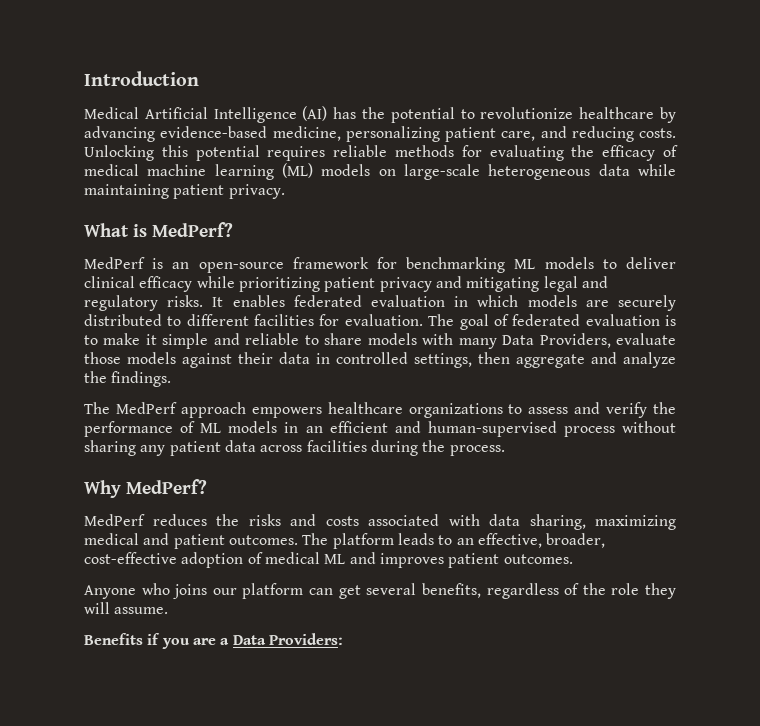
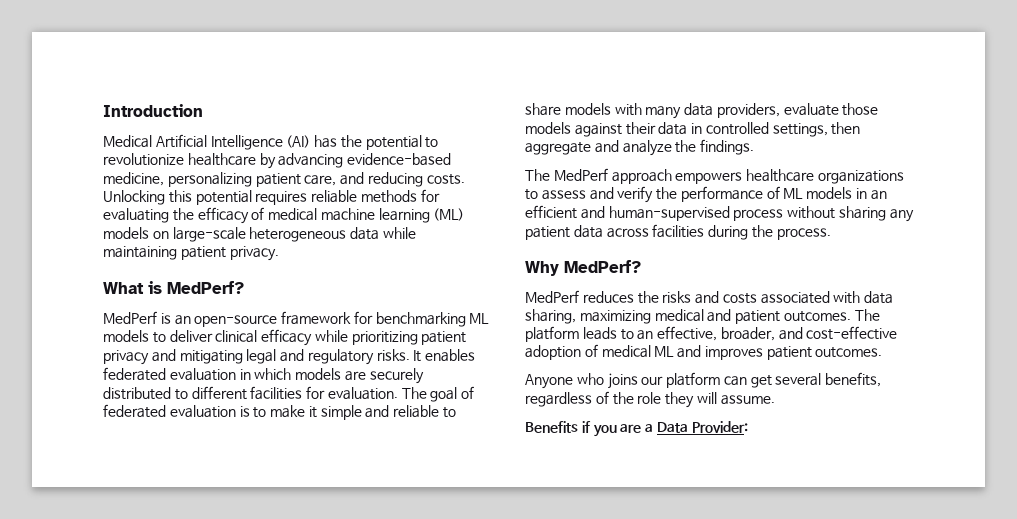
[502,333,611,348] Data Providers, -> [684,103,780,118] data providers,
(606, 540) none -> [778,327,803,340] and
[268,633,343,645] Providers: -> [691,421,748,433] Provider:

